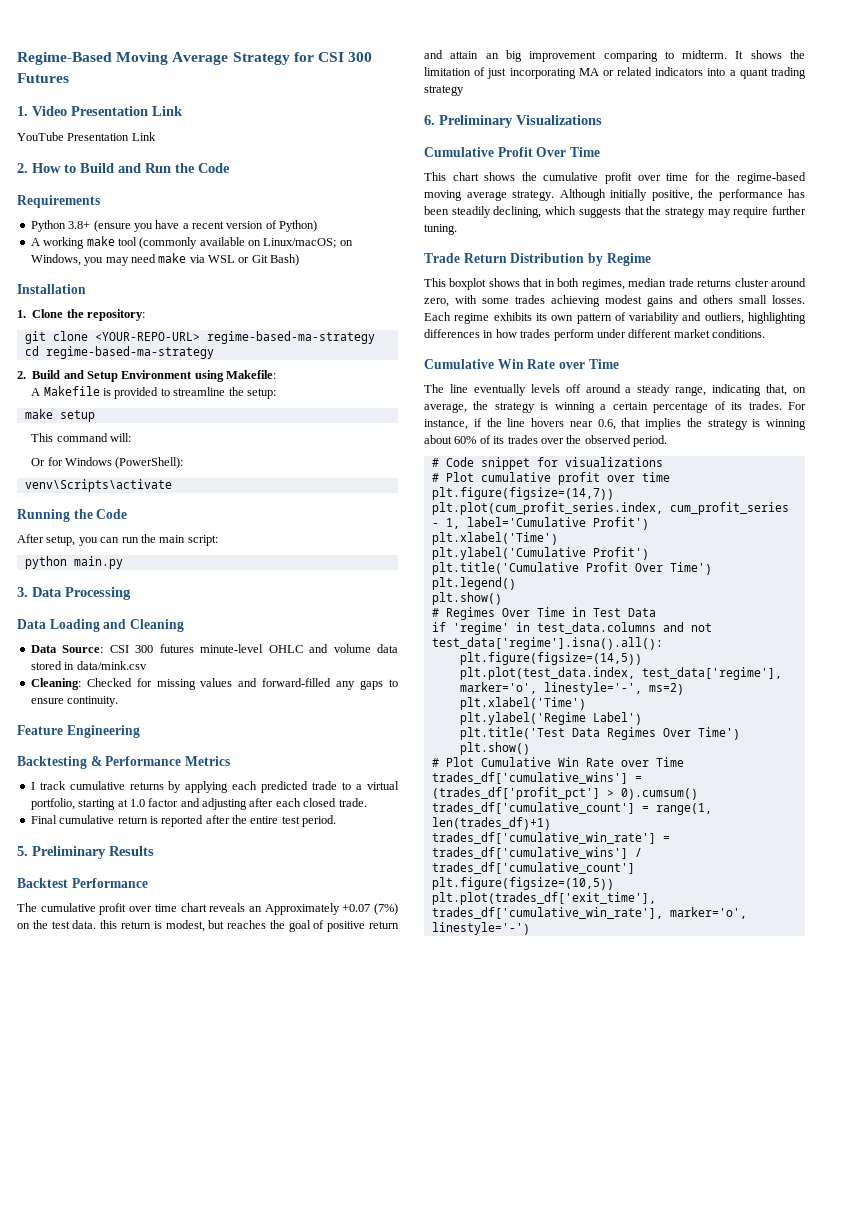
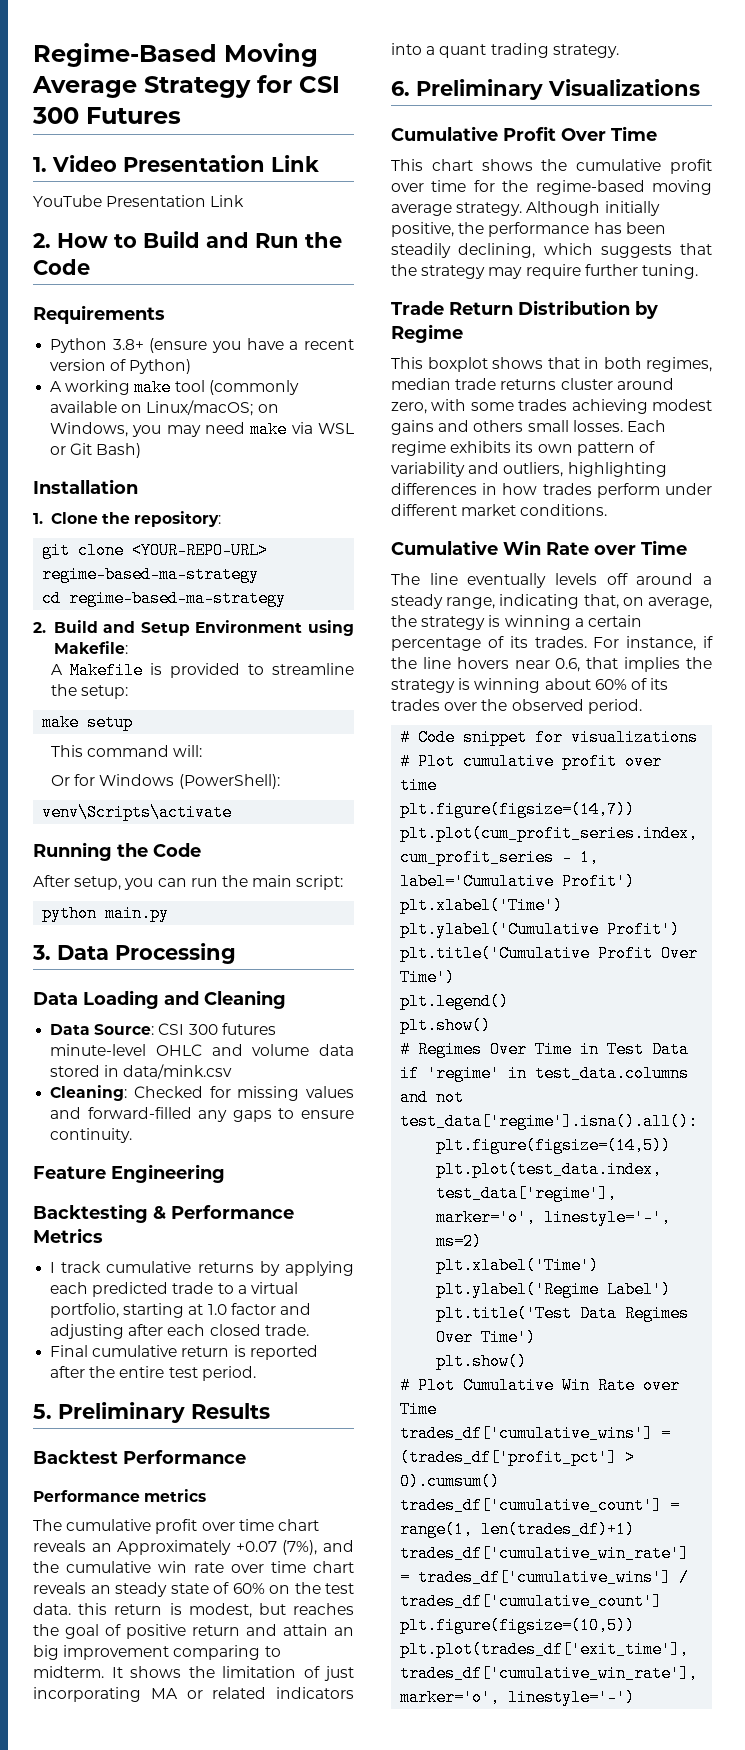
(148, 883) none -> [33,1489,207,1502] // Performance metrics
[373,903,398,915] (7%) -> [282,1540,354,1555] [33,1561,354,1573] [33,1582,265,1597] (7%), and the cumulative win rate over time chart reveals an steady state of 60%
[424,85,464,96] strategy -> [552,44,619,58] strategy.

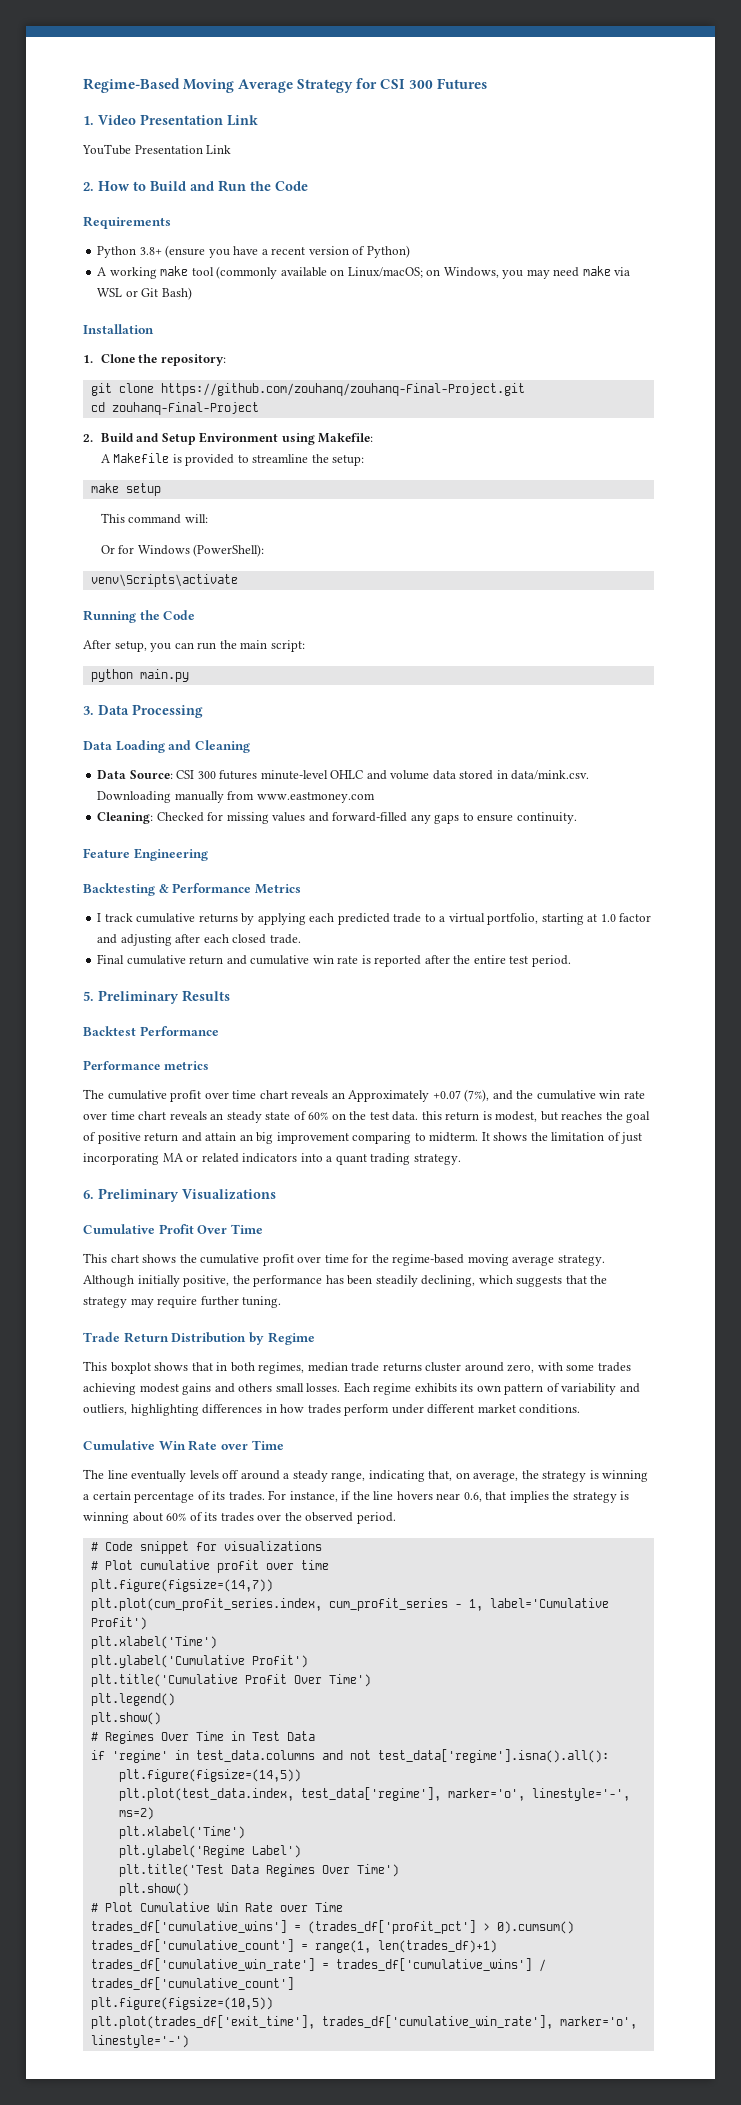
[132,542,269,559] [42,566,260,583] <YOUR-REPO-URL> regime-based-ma-strategy -> [160,383,525,396] https://github.com/zouhanq/zouhanq-Final-Project.git
[69,590,287,607] regime-based-ma-strategy -> [111,402,259,415] zouhanq-Final-Project
[123,1064,233,1079] data/mink.csv -> [511,770,590,780] [97,791,375,803] data/mink.csv. Downloading manually from www.eastmoney.com
(230, 1351) none -> [226,955,359,965] and cumulative win rate

